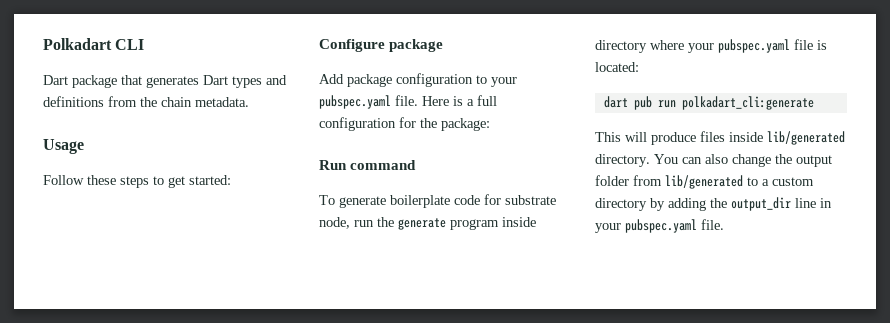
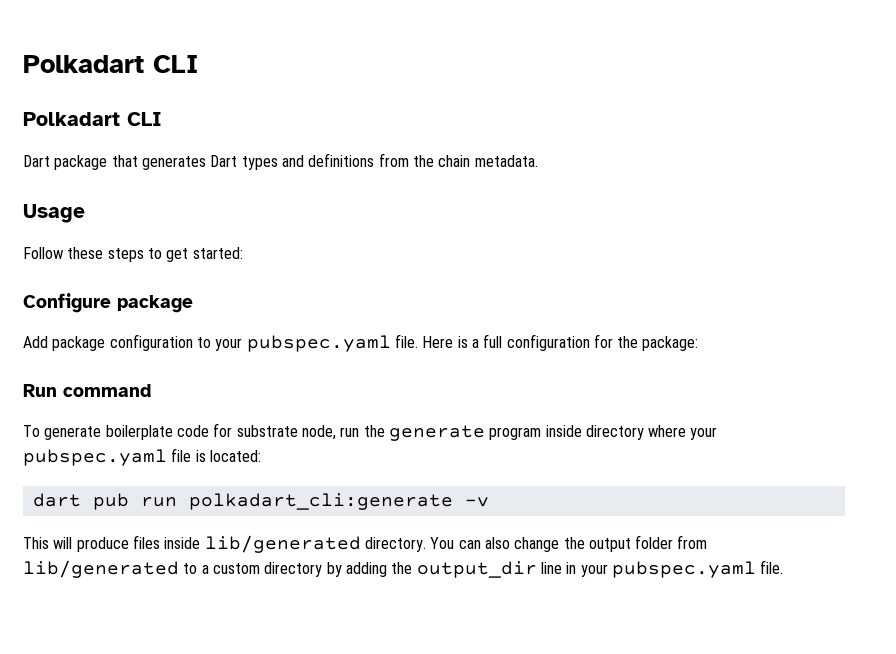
[43,38,145,50] Polkadart CLI -> [23,55,198,73] [23,112,162,126] Polkadart CLI // Polkadart CLI
(814, 103) none -> [464,497,489,507] -v

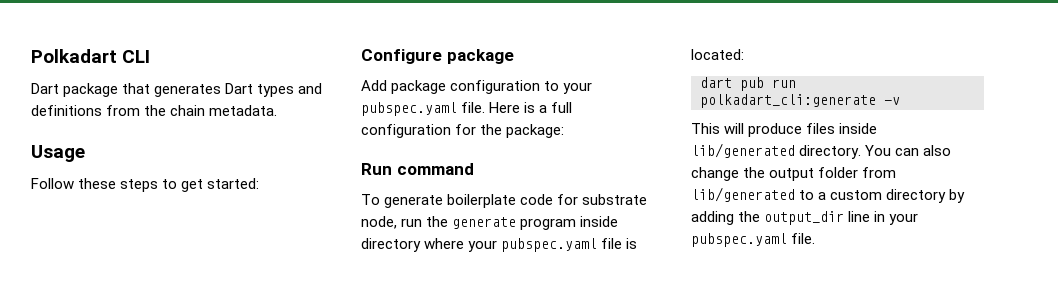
[23,55,198,73] [23,112,162,126] Polkadart CLI // Polkadart CLI -> [31,49,151,63] Polkadart CLI

